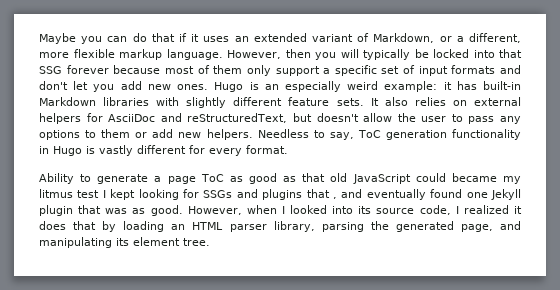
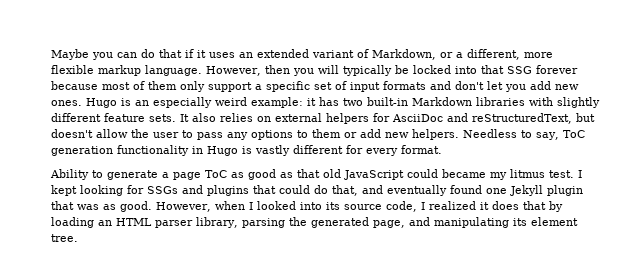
(477, 85) none -> [343,98,363,106] two
[77,190,100,198] test -> [549,170,574,178] test.
[333,197,337,199] , -> [279,185,358,196] could do that,

